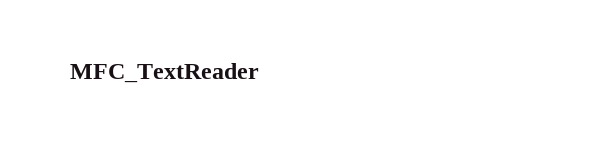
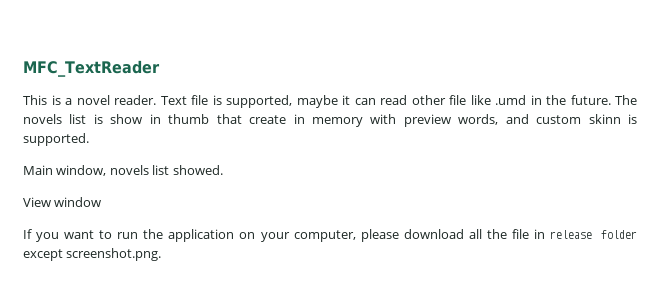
(259, 73) none -> [23,95,637,108] [23,114,637,127] [23,133,89,146] [23,165,223,176] [23,197,102,207] [23,229,637,242] [23,248,162,261] // This is a novel reader. Text file is supported, maybe it can read other file like .umd in the future. The novels list is show in thumb that create in memory with preview words, and custom skinn is supported. // Main window, novels list showed. // View window // If you want to run the application on your computer, please download all the file in release folder except screenshot.png.

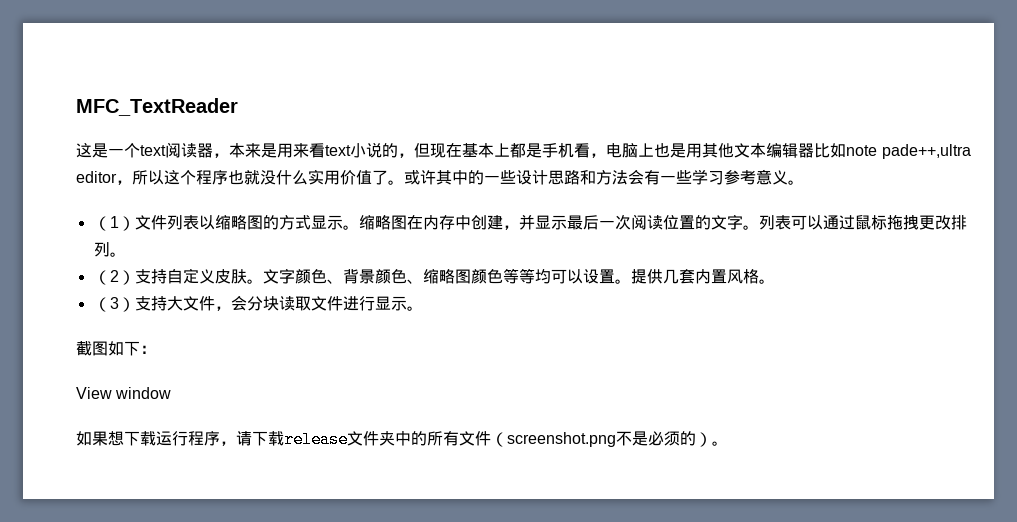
[23,95,637,108] [23,114,637,127] [23,133,89,146] [23,165,223,176] [23,197,102,207] [23,229,637,242] [23,248,162,261] This is a novel reader. Text file is supported, maybe it can read other file like .umd in the future. The novels list is show in thumb that create in memory with preview words, and custom skinn is supported. // Main window, novels list showed. // View window // If you want to run the application on your computer, please download all the file in release folder except screenshot.png. -> [76,142,972,159] [76,169,804,185] [93,214,967,231] [93,242,126,257] [93,268,775,285] [93,295,423,312] [76,341,156,356] [76,387,172,399] [76,431,728,448] 这是一个text阅读器，本来是用来看text小说的，但现在基本上都是手机看，电脑上也是用其他文本编辑器比如note pade++,ultra editor，所以这个程序也就没什么实用价值了。或许其中的一些设计思路和方法会有一些学习参考意义。 // （1）文件列表以缩略图的方式显示。缩略图在内存中创建，并显示最后一次阅读位置的文字。列表可以通过鼠标拖拽更改排列。 // （2）支持自定义皮肤。文字颜色、背景颜色、缩略图颜色等等均可以设置。提供几套内置风格。 // （3）支持大文件，会分块读取文件进行显示。 // 截图如下： // View window // 如果想下载运行程序，请下载release文件夹中的所有文件（screenshot.png不是必须的）。

